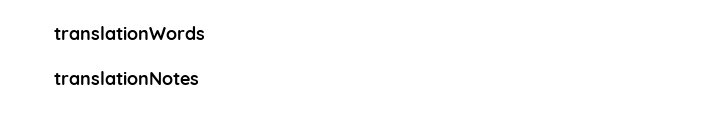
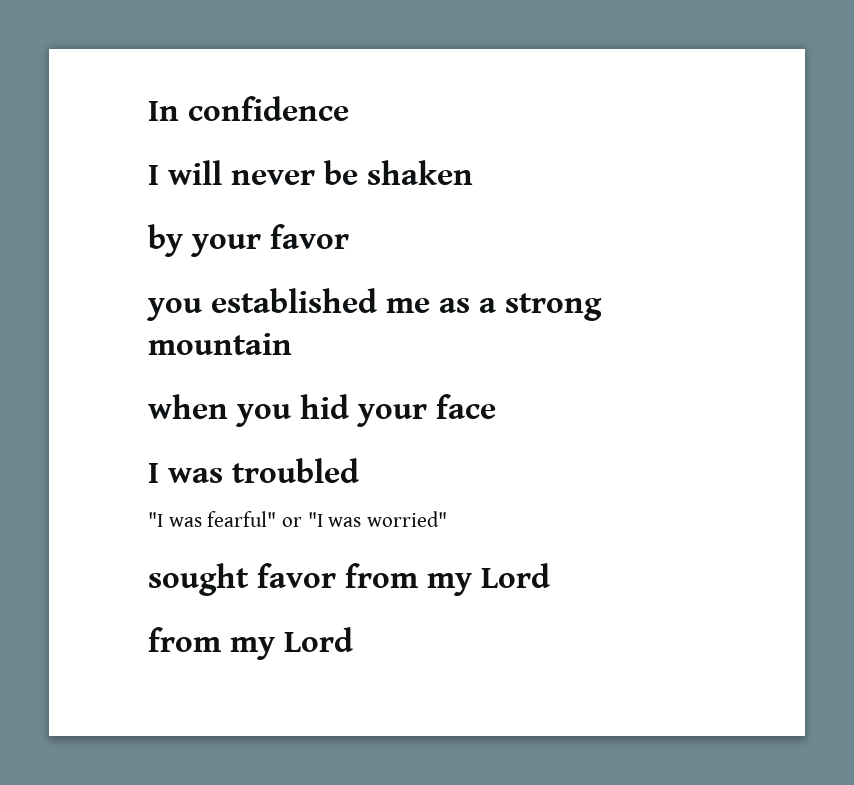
[54,26,205,40] [54,71,199,85] translationWords // translationNotes -> [148,96,349,121] [148,160,473,185] [148,224,349,257] [146,288,602,321] [148,333,292,355] [148,394,496,427] [148,458,359,483] [148,511,448,527] [148,563,550,596] [148,627,353,660] In confidence // I will never be shaken // by your favor // you established me as a strong mountain // when you hid your face // I was troubled // "I was fearful" or "I was worried" // sought favor from my Lord // from my Lord

